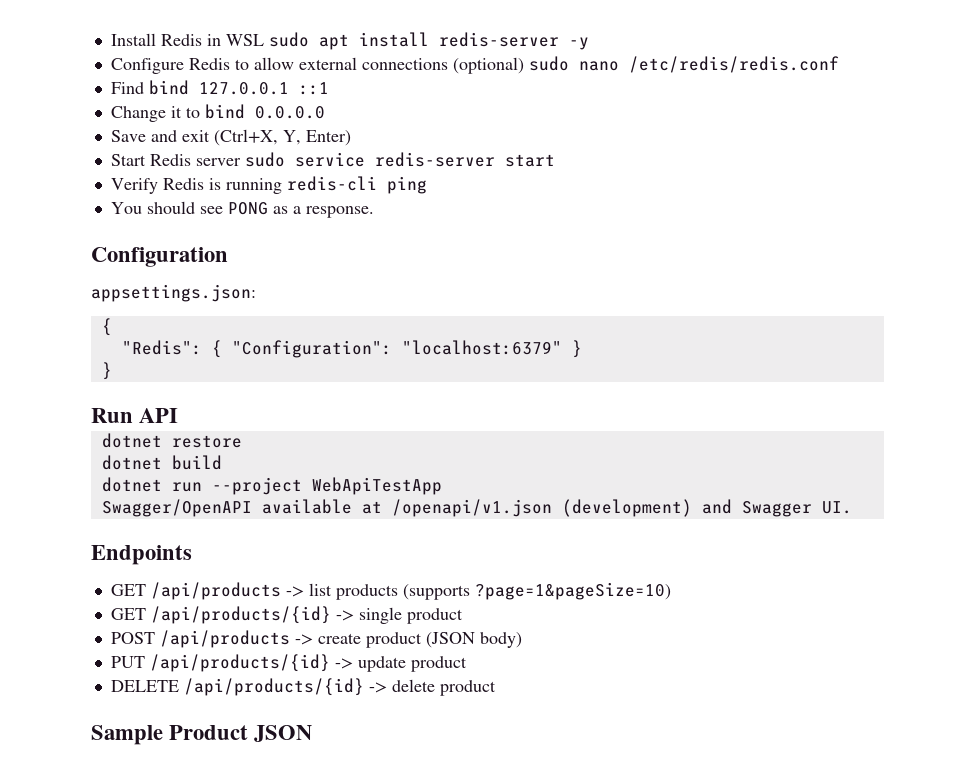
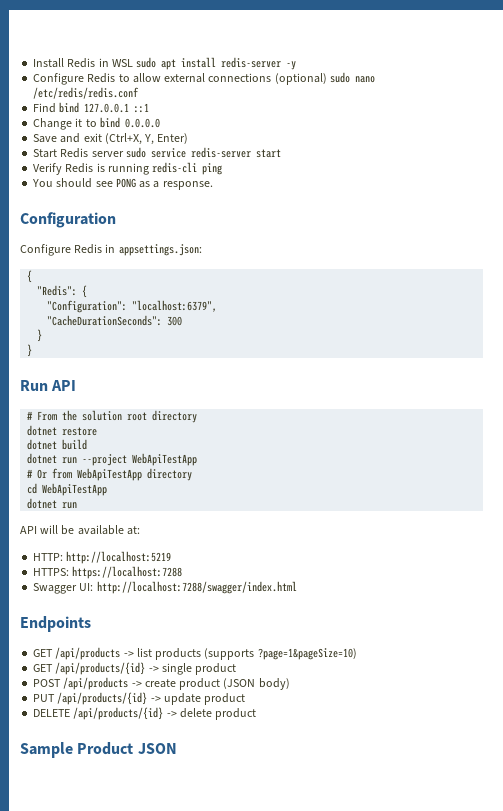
(228, 257) none -> [20,244,116,256] Configure Redis in
[231,340,562,358] "Configuration": "localhost:6379" -> [47,300,218,313] [47,315,183,326] // "Configuration": "localhost:6379", // "CacheDurationSeconds": 300 //
(179, 415) none -> [27,410,198,423] // # From the solution root directory
[101,499,852,517] Swagger/OpenAPI available at /openapi/v1.json (development) and Swagger UI. -> [27,468,193,481] [27,483,108,496] [27,498,78,509] [20,525,140,535] [33,551,172,564] [33,566,183,579] [33,581,297,594] # Or from WebApiTestApp directory // cd WebApiTestApp // dotnet run // API will be available at: // HTTP: http://localhost:5219 // HTTPS: https://localhost:7288 // Swagger UI: http://localhost:7288/swagger/index.html

